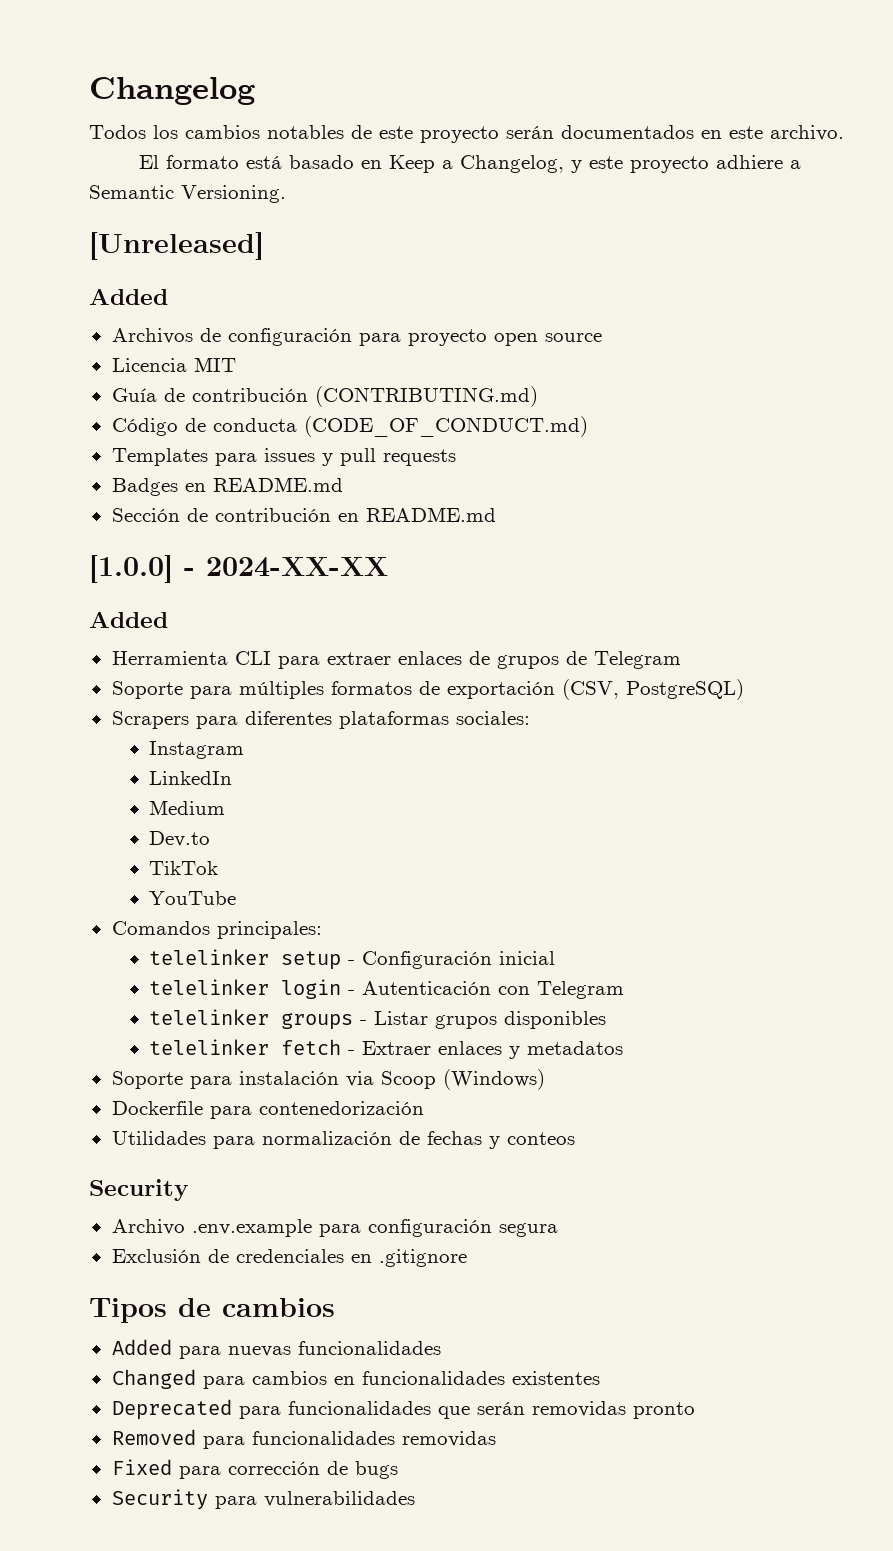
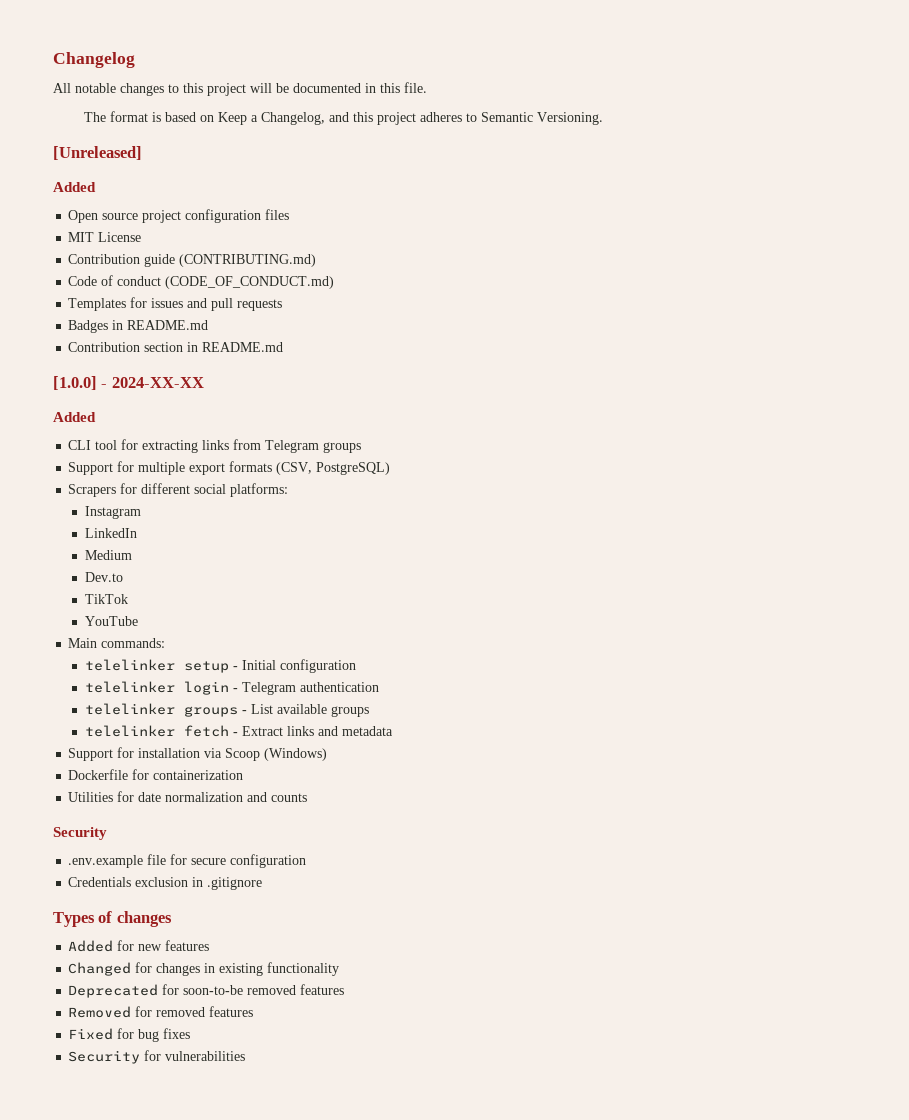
[89,125,844,143] [139,155,802,173] [89,185,286,203] [89,232,264,260] [89,288,168,305] [111,328,602,346] [111,357,236,372] [111,386,538,407] [111,418,297,436] Todos los cambios notables de este proyecto serán documentados en este archivo. // El formato está basado en Keep a Changelog, y este proyecto adhiere a Semantic Versioning. // [Unreleased] // Added // Archivos de configuración para proyecto open source // Licencia MIT // Guía de contribución (CONTRIBUTING.md) // Código de conducta -> [53,82,427,96] [83,111,603,125] [53,146,142,160] [53,182,96,192] [68,209,290,223] [68,232,142,242] [68,254,317,267] [68,275,162,286] All notable changes to this project will be documented in this file. // The format is based on Keep a Changelog, and this project adheres to Semantic Versioning. // [Unreleased] // Added // Open source project configuration files // MIT License // Contribution guide (CONTRIBUTING.md) // Code of conduct
[214,448,333,466] para issues y -> [130,297,208,308] for issues and
[184,477,343,492] [111,508,359,522] en README.md // Sección de contribución en -> [112,320,209,330] [68,342,199,352] in README.md // Contribution section in
[111,651,681,669] [111,681,555,699] Herramienta CLI para extraer enlaces de grupos de Telegram // Soporte para múltiples formatos de exportación -> [68,439,362,453] [68,461,273,475] CLI tool for extracting links from Telegram groups // Support for multiple export formats
[195,711,530,729] para diferentes plataformas sociales: -> [120,483,289,497] for different social platforms:
[111,921,322,939] Comandos principales: -> [68,638,166,648] Main commands:
[362,951,556,969] Configuración inicial -> [241,659,356,673] Initial configuration
[362,981,625,999] Autenticación con Telegram -> [241,682,379,695] Telegram authentication
[374,1011,607,1029] Listar grupos disponibles -> [250,704,369,717] List available groups
[362,1041,624,1059] [111,1069,545,1090] [111,1101,424,1119] [111,1131,575,1149] [89,1179,189,1201] [111,1219,558,1237] [111,1249,467,1267] [89,1298,335,1323] [111,1339,441,1359] [111,1369,600,1389] [111,1399,695,1420] [111,1429,496,1449] [111,1459,398,1479] [111,1489,415,1510] Extraer enlaces y metadatos // Soporte para instalación via Scoop (Windows) // Dockerfile para contenedorización // Utilidades para normalización de fechas y conteos // Security // Archivo .env.example para configuración segura // Exclusión de credenciales en .gitignore // Tipos de cambios // Added para nuevas funcionalidades // Changed para cambios en funcionalidades existentes // Deprecated para funcionalidades que serán removidas pronto // Removed para funcionalidades removidas // Fixed para corrección de bugs // Security para vulnerabilidades -> [241,726,393,736] [68,747,328,761] [68,769,244,780] [68,791,308,802] [53,827,107,840] [68,854,307,868] [68,877,263,890] [53,911,172,927] [68,940,210,952] [68,962,340,976] [68,984,345,998] [68,1006,254,1018] [68,1028,191,1042] [68,1050,246,1064] Extract links and metadata // Support for installation via Scoop (Windows) // Dockerfile for containerization // Utilities for date normalization and counts // Security // .env.example file for secure configuration // Credentials exclusion in .gitignore // Types of changes // Added for new features // Changed for changes in existing functionality // Deprecated for soon-to-be removed features // Removed for removed features // Fixed for bug fixes // Security for vulnerabilities

